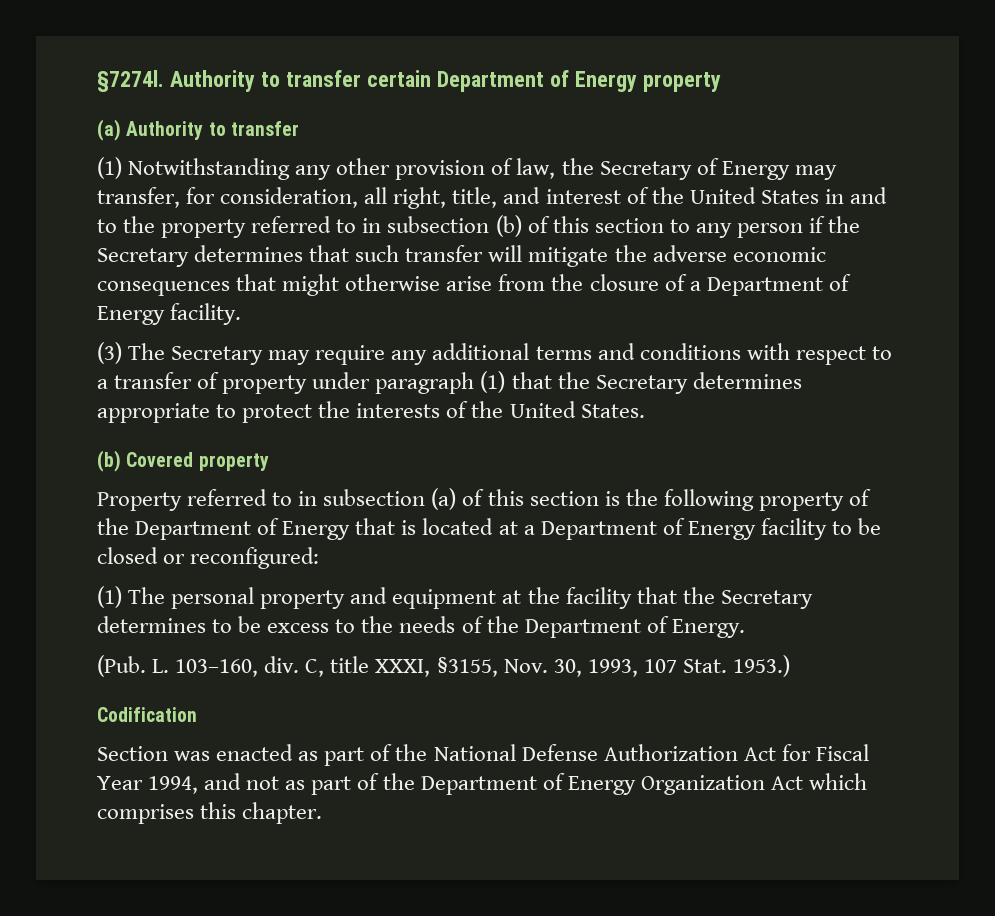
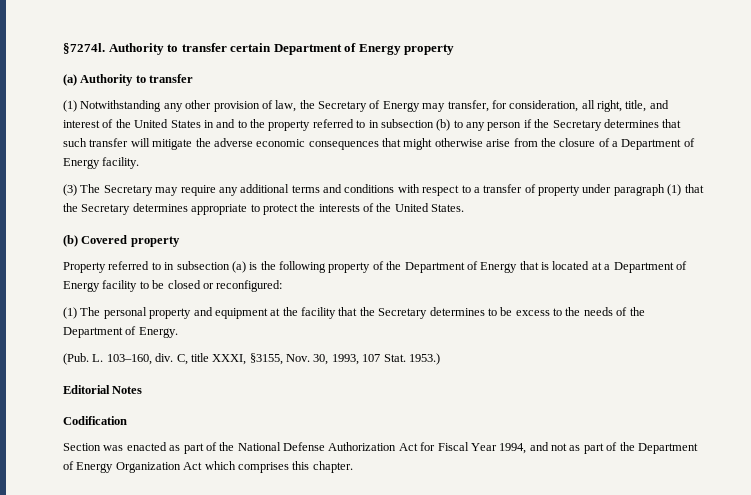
[527,216,664,233] of this section -> (451, 125) none
[462,489,599,506] of this section -> (246, 267) none
(790, 666) none -> [63,385,143,394] // Editorial Notes

